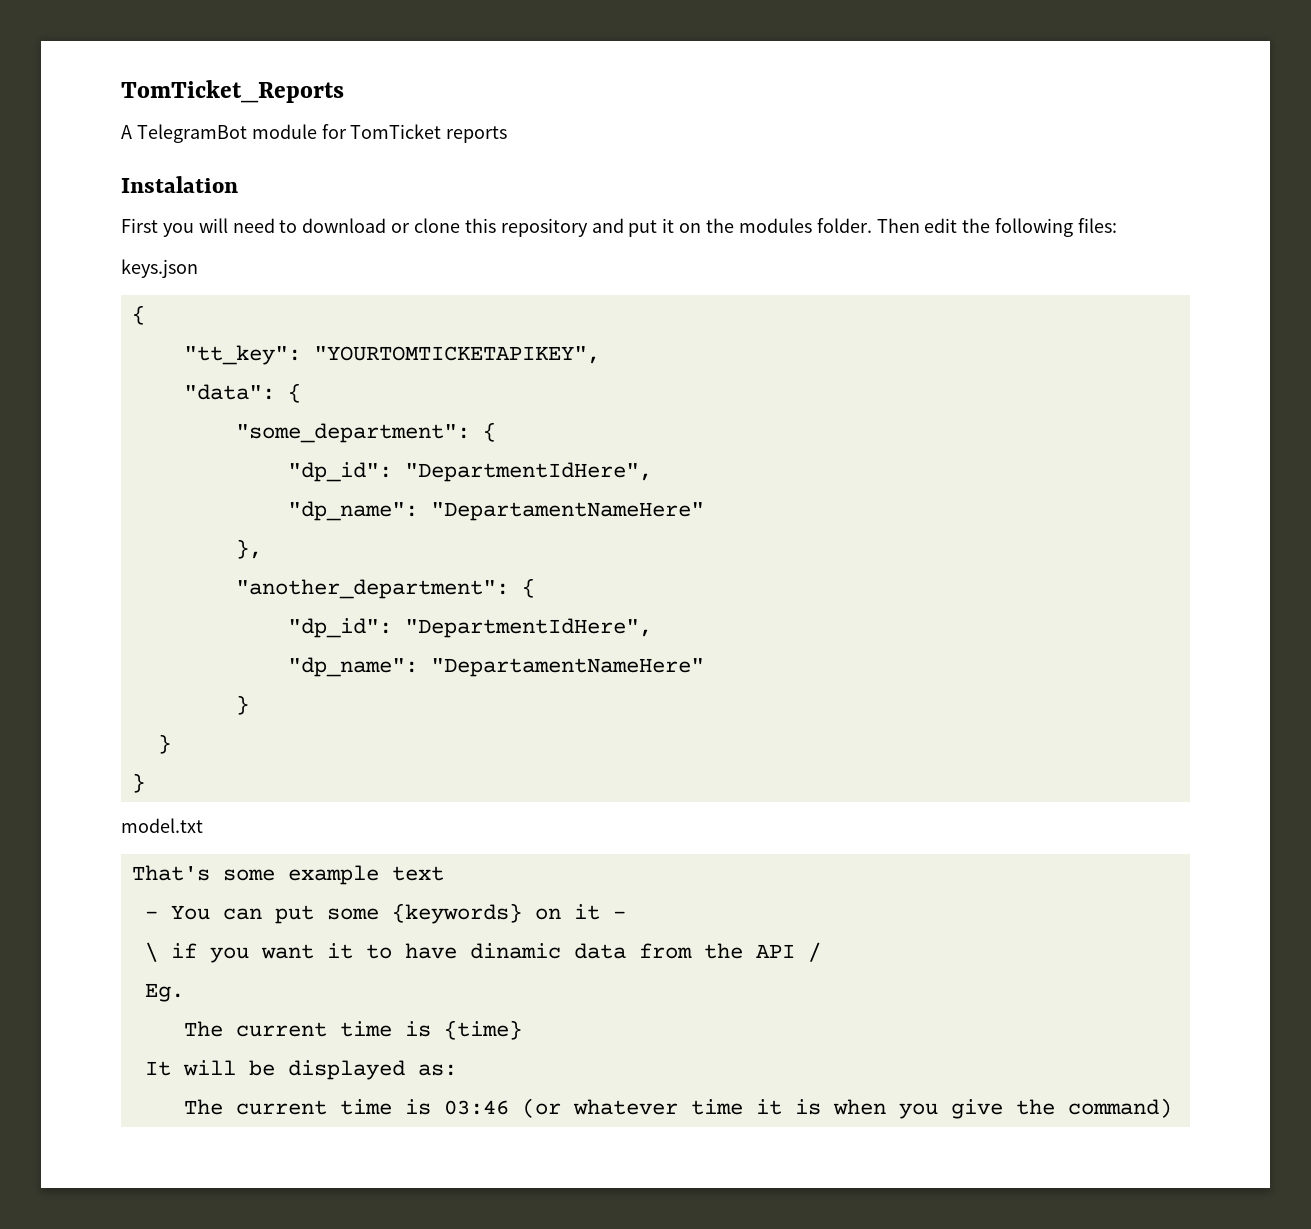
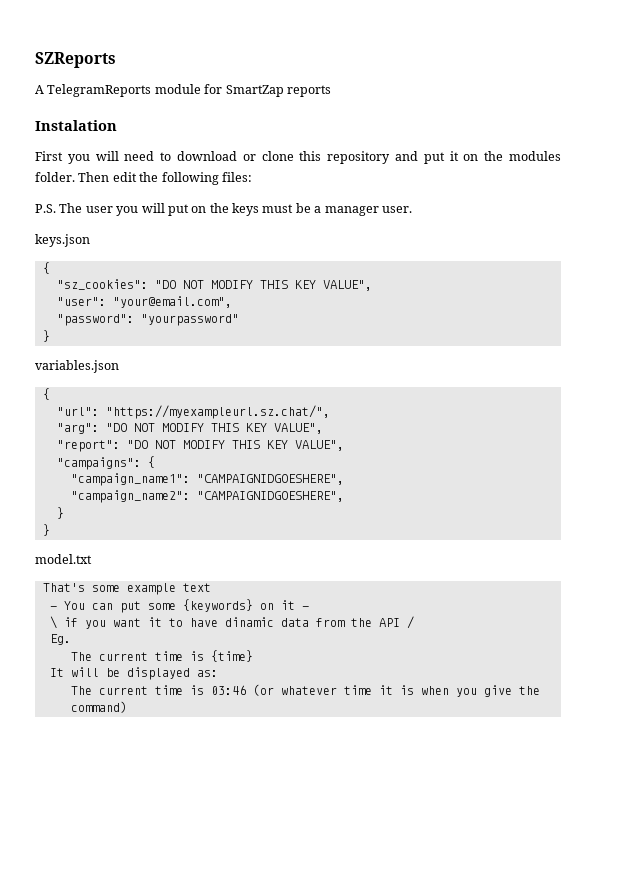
[121,80,344,103] TomTicket_Reports -> [35,52,116,68] SZReports
[136,124,247,143] TelegramBot -> [47,84,152,97] TelegramReports
[350,124,442,139] TomTicket -> [225,85,284,97] SmartZap
[121,259,198,278] [131,305,145,325] [183,345,600,365] [183,383,301,403] [235,422,496,443] [287,462,652,482] [287,501,704,521] [235,539,262,559] [235,578,535,599] [287,618,652,638] [287,657,704,677] [235,695,249,715] keys.json // { // "tt_key": "YOURTOMTICKETAPIKEY", // "data": { // "some_department": { // "dp_id": "DepartmentIdHere", // "dp_name": "DepartamentNameHere" // }, // "another_department": { // "dp_id": "DepartmentIdHere", // "dp_name": "DepartamentNameHere" // } -> [35,203,412,216] [35,234,90,247] [42,262,50,274] [56,279,372,291] [56,296,232,308] [56,314,239,326] [42,330,50,342] [35,360,119,373] [42,388,50,400] [56,405,330,419] [56,423,323,434] [56,440,344,452] [56,456,155,470] [70,473,344,486] [70,490,344,503] P.S. The user you will put on the keys must be a manager user. // keys.json // { // "sz_cookies": "DO NOT MODIFY THIS KEY VALUE", // "user": "your@email.com", // "password": "yourpassword" // } // variables.json // { // "url": "https://myexampleurl.sz.chat/", // "arg": "DO NOT MODIFY THIS KEY VALUE", // "report": "DO NOT MODIFY THIS KEY VALUE", // "campaigns": { // "campaign_name1": "CAMPAIGNIDGOESHERE", // "campaign_name2": "CAMPAIGNIDGOESHERE",

